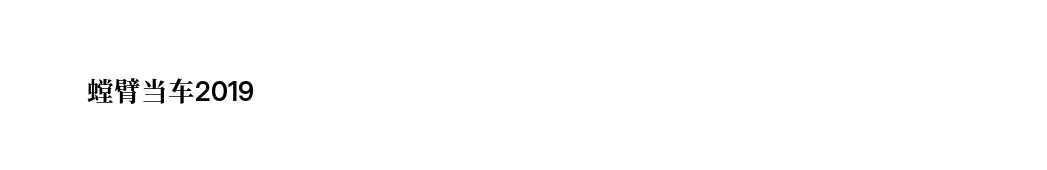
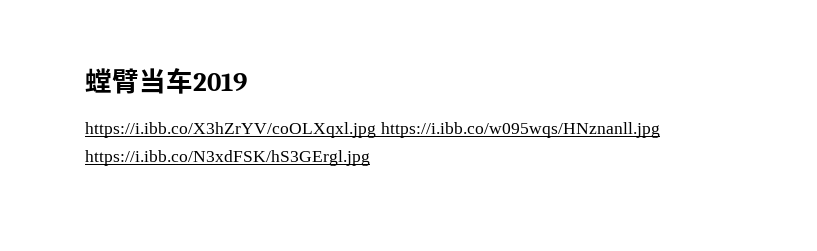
(254, 91) none -> [85,122,660,138] [85,150,370,166] // https://i.ibb.co/X3hZrYV/coOLXqxl.jpg https://i.ibb.co/w095wqs/HNznanll.jpg https://i.ibb.co/N3xdFSK/hS3GErgl.jpg

